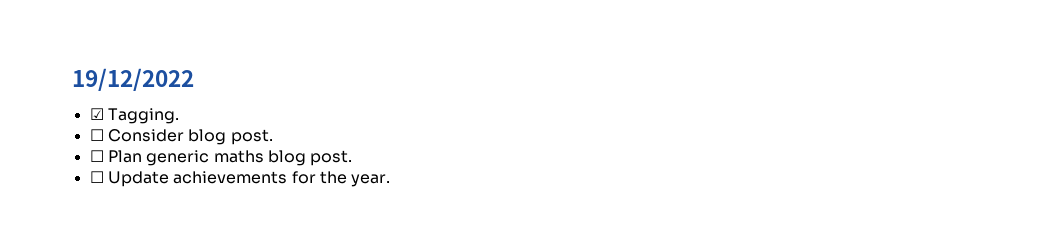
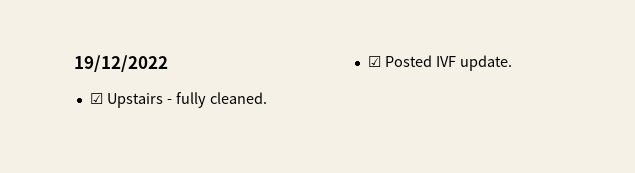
[107,108,179,124] [89,129,273,145] [89,150,353,166] [89,171,391,187] Tagging. // ☐ Consider blog post. // ☐ Plan generic maths blog post. // ☐ Update achievements for the year. -> [106,92,267,108] [367,55,512,71] Upstairs - fully cleaned. // ☑ Posted IVF update.

